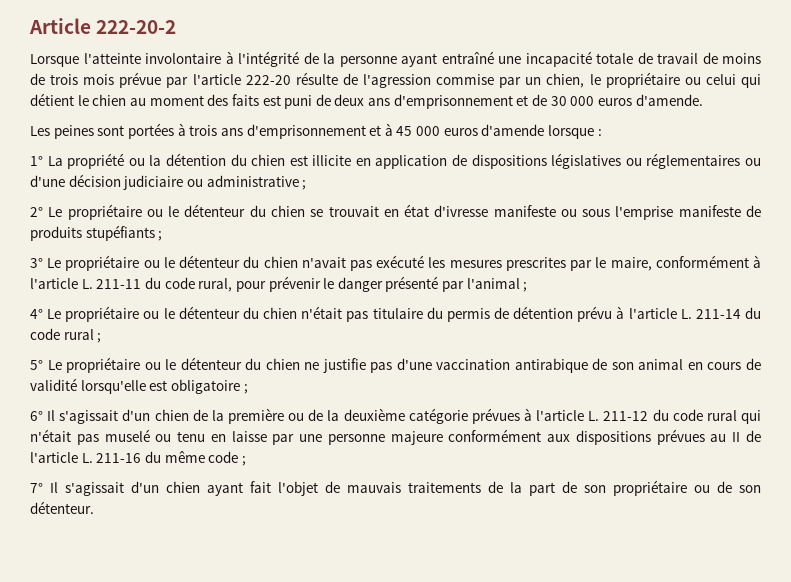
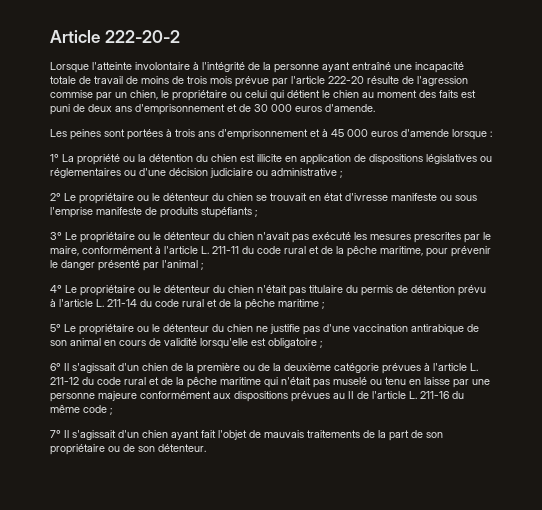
[198,278,233,292] rural, -> [284,246,423,257] rural et de la pêche maritime,
(94, 334) none -> [207,299,319,310] et de la pêche maritime
(737, 415) none -> [149,377,261,388] et de la pêche maritime

